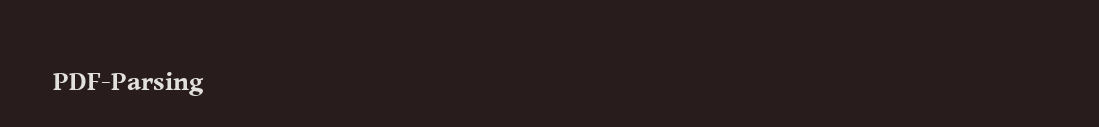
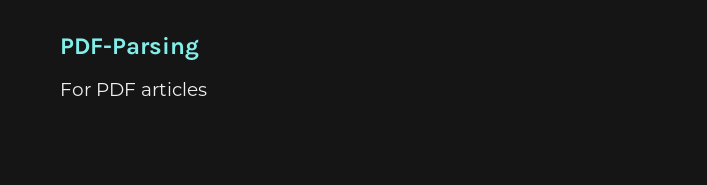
(204, 84) none -> [60,82,207,96] // For PDF articles

